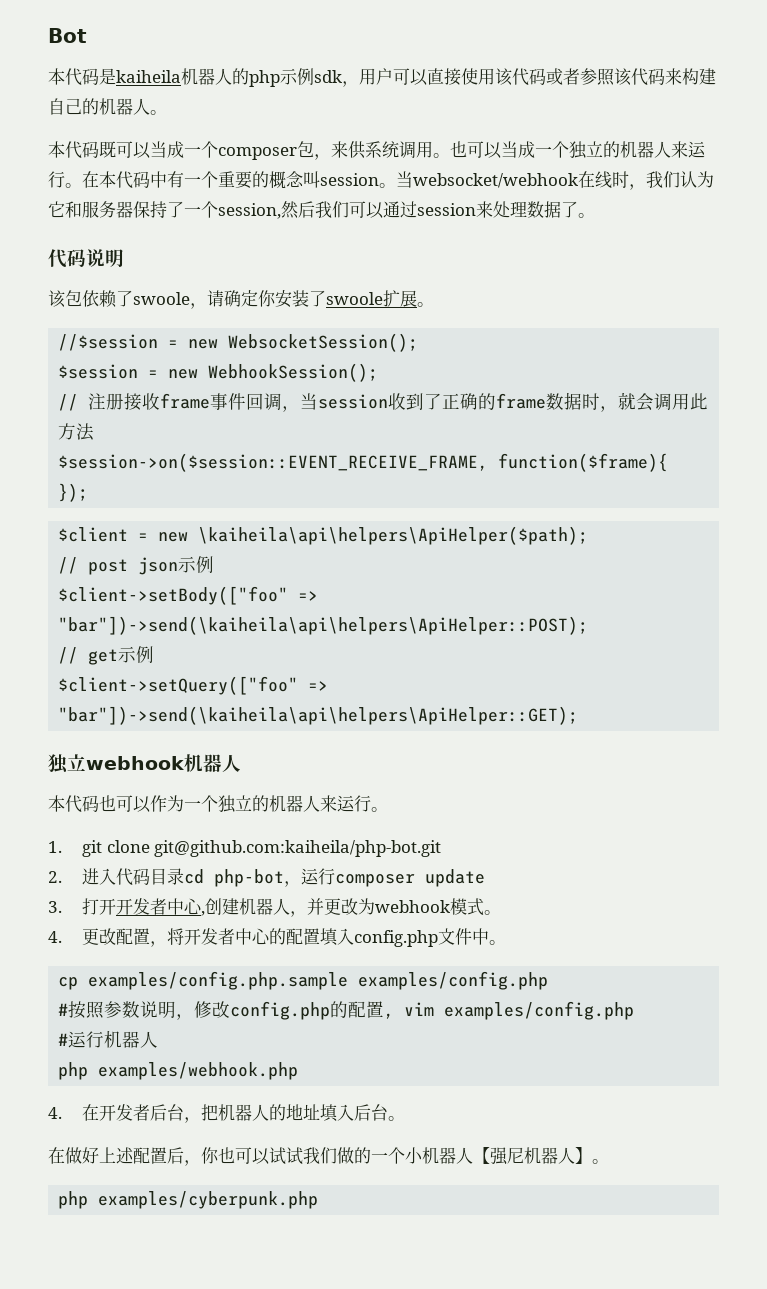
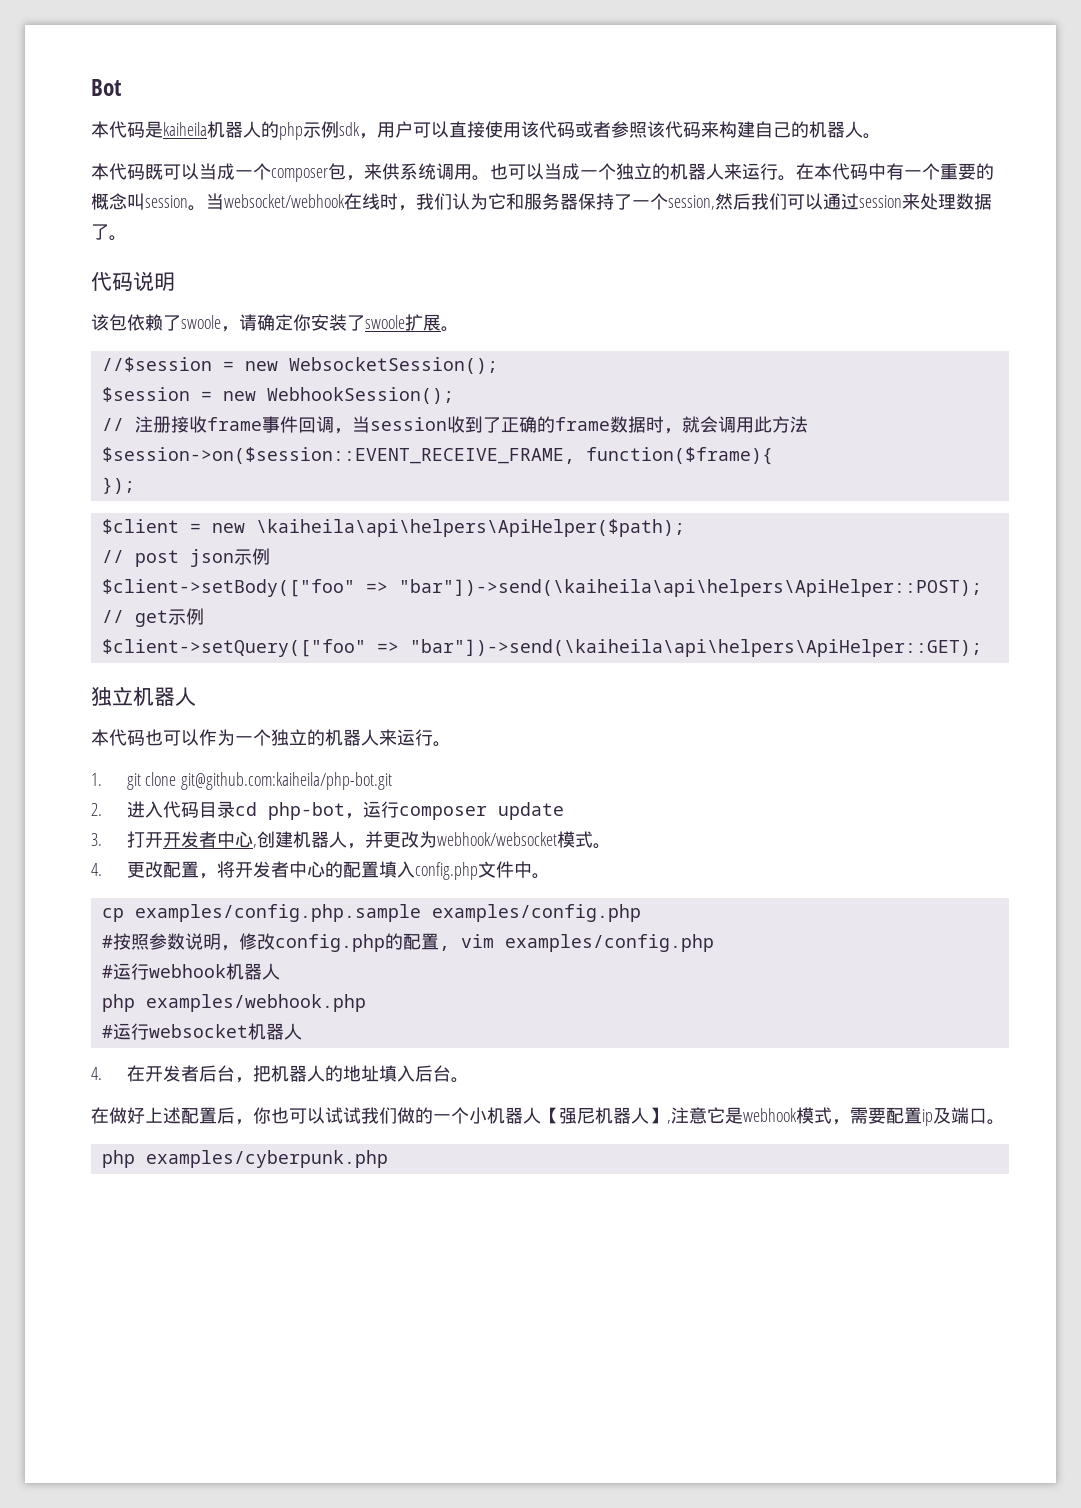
[86,756,184,770] webhook -> (133, 696) none
[374,900,450,913] webhook -> [436,832,557,846] webhook/websocket
(105, 1039) none -> [148,964,226,978] webhook
(299, 1071) none -> [101,1023,302,1040] // #运行websocket机器人
(592, 1155) none -> [667,1107,987,1126] ,注意它是webhook模式，需要配置ip及端口

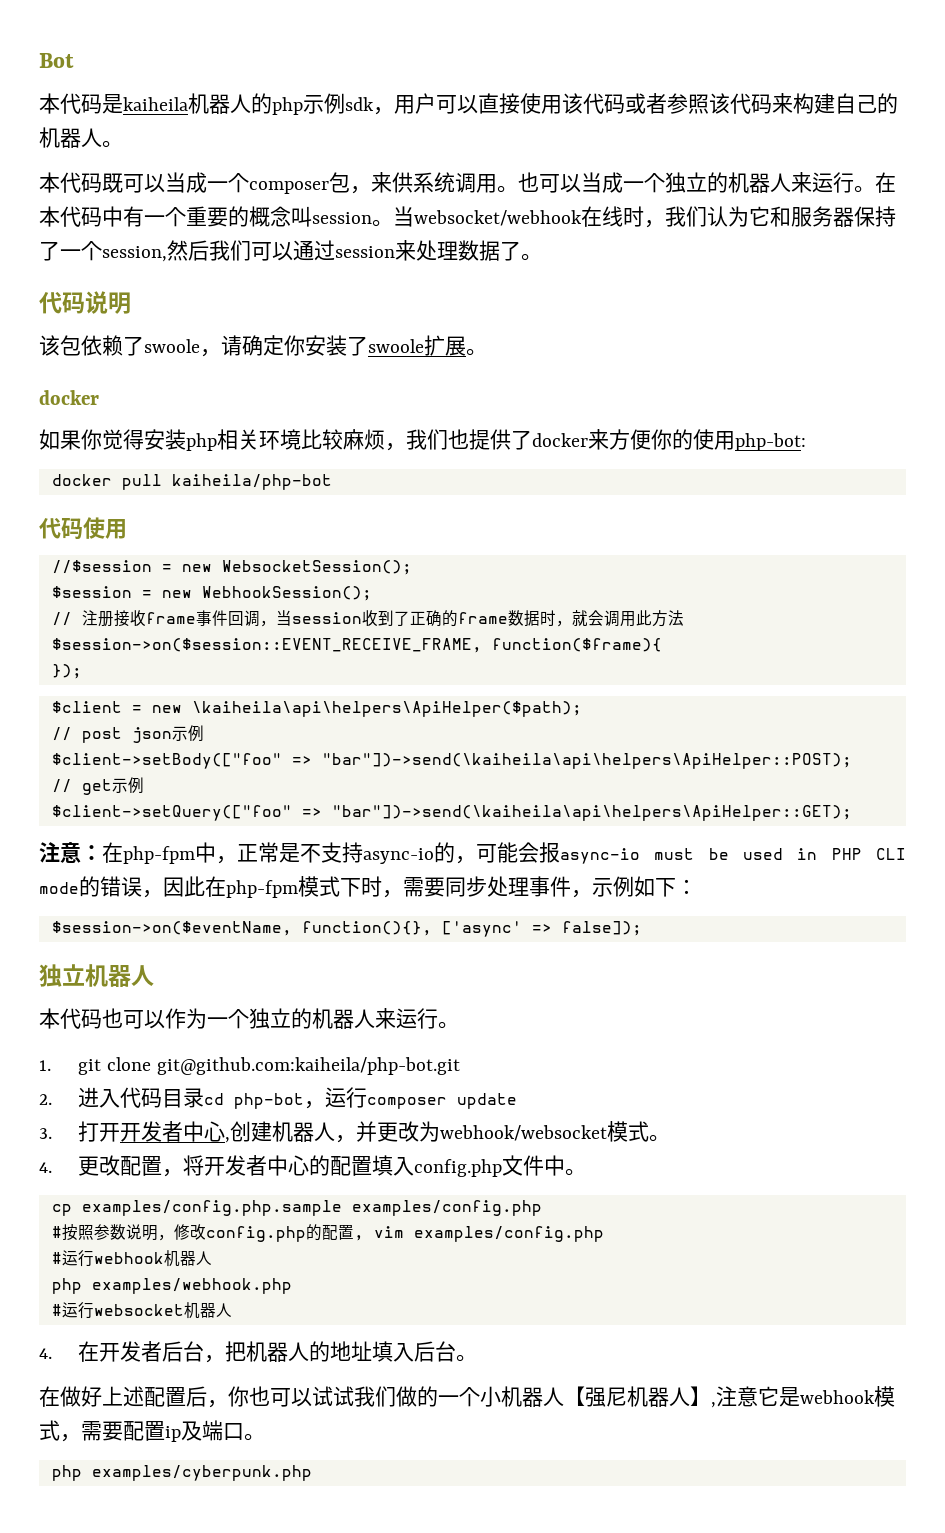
(459, 329) none -> [39,390,99,405] [39,429,806,451] [51,474,332,490] [39,517,127,540] // docker // 如果你觉得安装php相关环境比较麻烦，我们也提供了docker来方便你的使用php-bot: // docker pull kaiheila/php-bot // 代码使用
(982, 648) none -> [39,842,907,864] [39,876,697,898] [51,921,642,937] // 注意：在php-fpm中，正常是不支持async-io的，可能会报async-io must be used in PHP CLI mode的错误，因此在php-fpm模式下时，需要同步处理事件，示例如下： // $session->on($eventName, function(){}, ['async' => false]);

